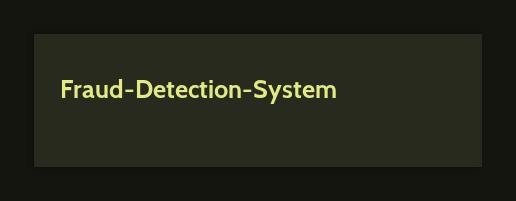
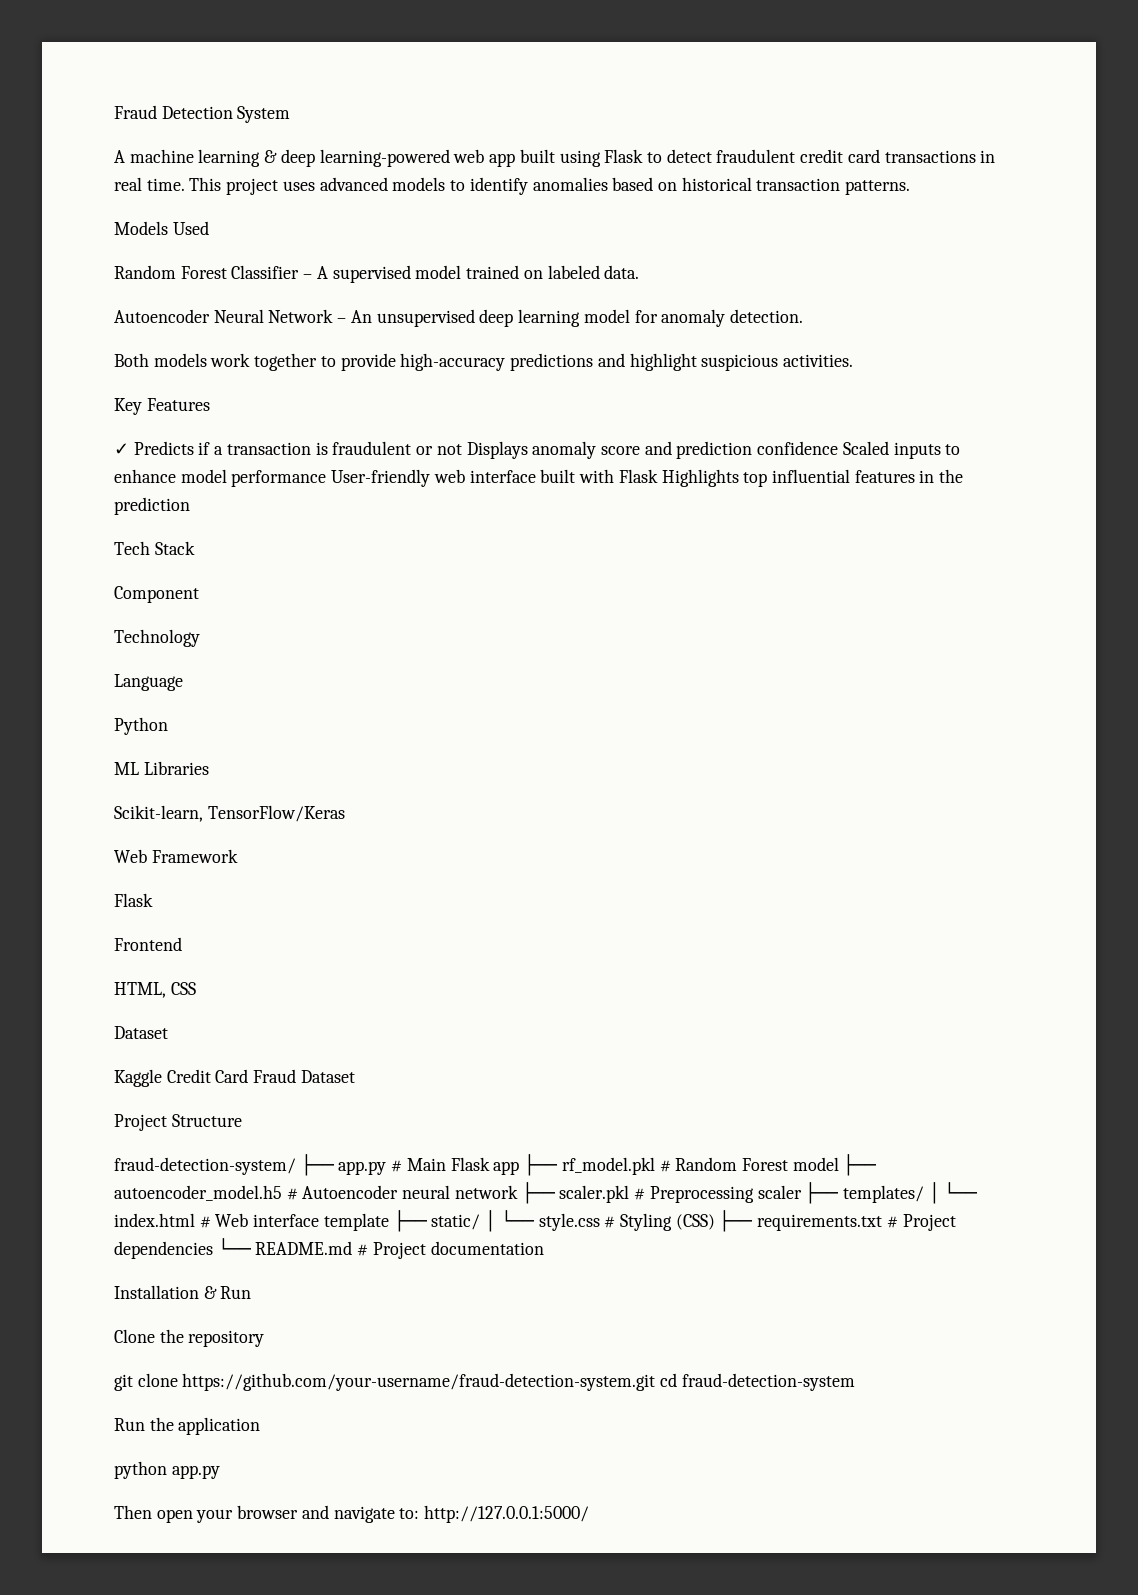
[60,79,337,104] Fraud-Detection-System -> [114,105,291,123] [114,149,996,167] [114,177,911,195] [114,221,209,235] [114,265,640,283] [114,309,803,327] [114,353,853,371] [114,398,210,415] [114,441,961,459] [114,469,964,487] [114,497,190,515] [114,541,195,555] [114,586,199,603] [114,629,200,647] [114,674,183,691] [114,717,168,735] [114,761,209,775] [114,805,345,822] [114,849,238,863] [114,893,153,907] [114,937,182,951] [114,982,196,998] [114,1026,168,1039] [114,1069,355,1087] [114,1114,242,1131] [114,1154,878,1176] [114,1182,979,1204] [114,1210,956,1232] [114,1238,544,1259] [114,1285,252,1299] [114,1329,265,1347] [114,1373,855,1391] [114,1417,261,1435] [114,1461,220,1479] [114,1505,590,1523] Fraud Detection System // A machine learning & deep learning-powered web app built using Flask to detect fraudulent credit card transactions in real time. This project uses advanced models to identify anomalies based on historical transaction patterns. // Models Used // Random Forest Classifier – A supervised model trained on labeled data. // Autoencoder Neural Network – An unsupervised deep learning model for anomaly detection. // Both models work together to provide high-accuracy predictions and highlight suspicious activities. // Key Features // ✓ Predicts if a transaction is fraudulent or not Displays anomaly score and prediction confidence Scaled inputs to enhance model performance User-friendly web interface built with Flask Highlights top influential features in the prediction // Tech Stack // Component // Technology // Language // Python // ML Libraries // Scikit-learn, TensorFlow/Keras // Web Framework // Flask // Frontend // HTML, CSS // Dataset // Kaggle Credit Card Fraud Dataset // Project Structure // fraud-detection-system/ ├── app.py # Main Flask app ├── rf_model.pkl # Random Forest model ├── autoencoder_model.h5 # Autoencoder neural network ├── scaler.pkl # Preprocessing scaler ├── templates/ │ └── index.html # Web interface template ├── static/ │ └── style.css # Styling (CSS) ├── requirements.txt # Project dependencies └── README.md # Project documentation // Installation & Run // Clone the repository // git clone https://github.com/your-username/fraud-detection-system.git cd fraud-detection-system // Run the application // python app.py // Then open your browser and navigate to: http://127.0.0.1:5000/

